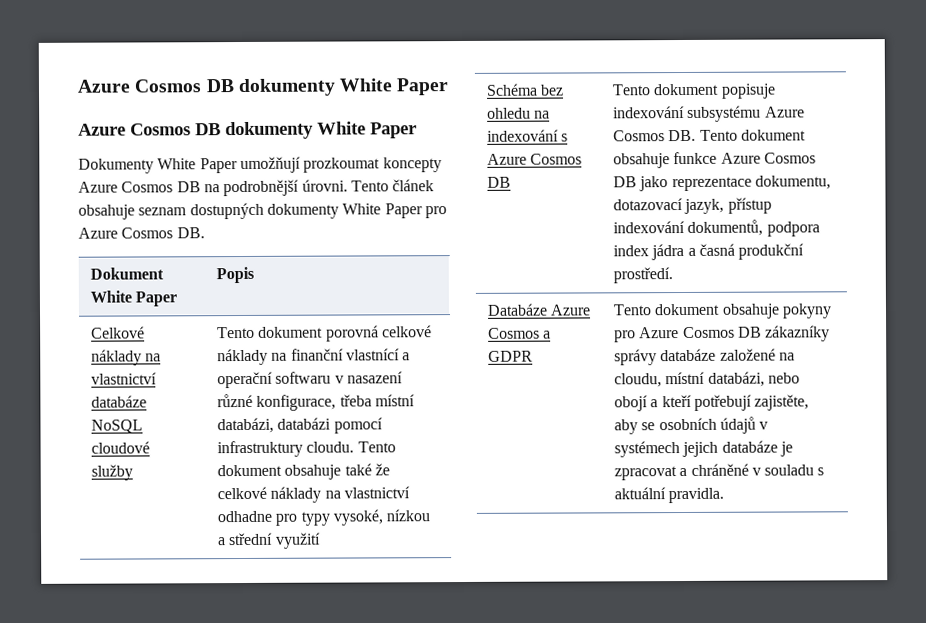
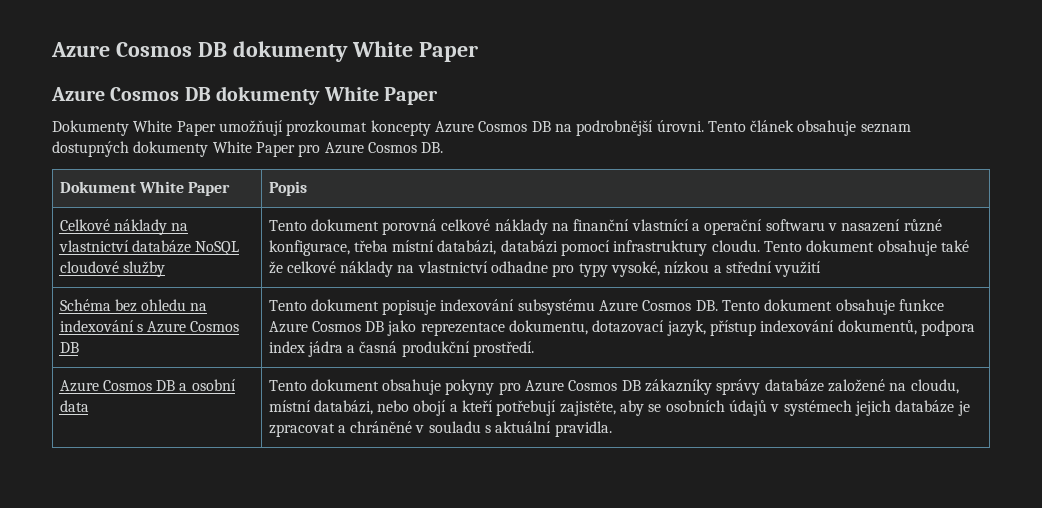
[486,303,592,316] [487,327,552,339] [487,350,533,362] Databáze Azure Cosmos a GDPR -> [59,379,236,392] [59,400,89,412] Azure Cosmos DB a osobní data

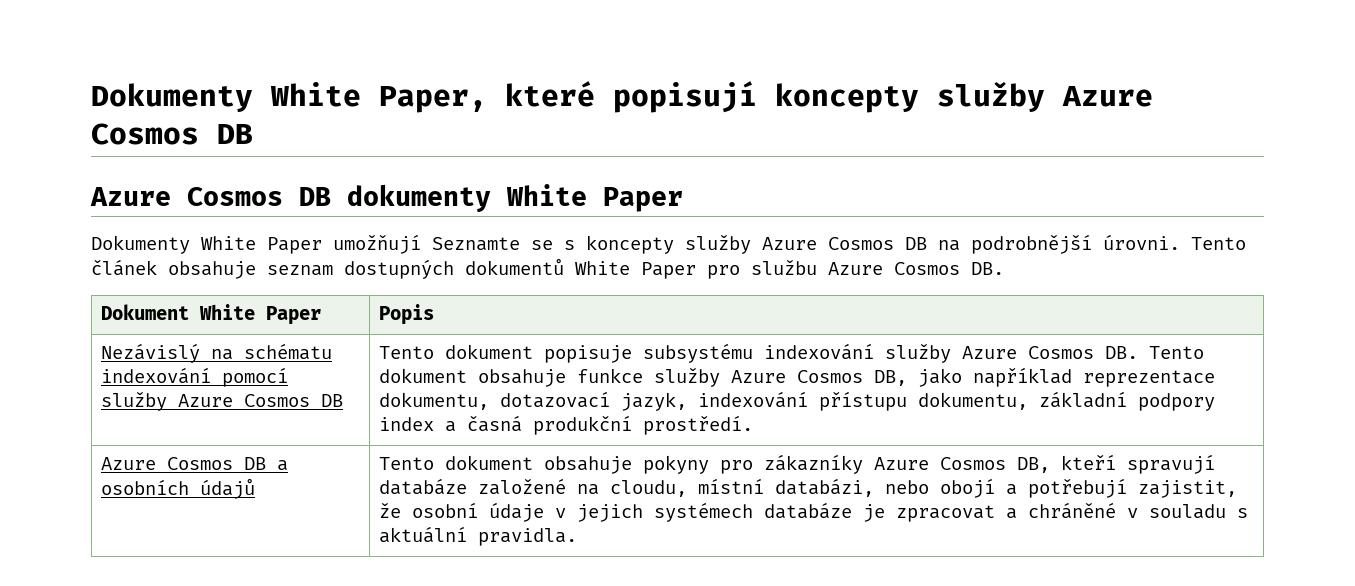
[51,41,478,62] Azure Cosmos DB dokumenty White Paper -> [91,81,1153,113] [91,123,253,145] Dokumenty White Paper, které popisují koncepty služby Azure Cosmos DB
[286,120,431,136] prozkoumat koncepty -> [432,235,751,254] Seznamte se s koncepty služby
[133,141,209,157] dokumenty -> [465,258,564,275] dokumentů
(321, 150) none -> [751,260,817,275] službu
[59,219,189,235] [58,240,240,255] [59,261,165,277] [268,219,942,235] [268,240,970,256] [268,261,822,277] [59,299,208,312] [59,320,143,332] Celkové náklady na vlastnictví databáze NoSQL cloudové služby | Tento dokument porovná celkové náklady na finanční vlastnící a operační softwaru v nasazení různé konfigurace, třeba místní databázi, databázi pomocí infrastruktury cloudu. Tento dokument obsahuje také že celkové náklady na vlastnictví odhadne pro typy vysoké, nízkou a střední využití // Schéma bez ohledu na indexování s -> [101,343,333,363] [101,367,289,387] [101,392,168,411] Nezávislý na schématu indexování pomocí služby
[440,299,595,315] indexování subsystému -> [643,343,952,363] subsystému indexování služby
[268,320,417,336] Azure Cosmos DB jako -> [654,367,1073,387] služby Azure Cosmos DB, jako například
[710,320,976,336] [268,341,343,357] přístup indexování dokumentů, podpora index jádra -> [698,391,1216,411] [379,417,435,431] indexování přístupu dokumentu, základní podpory index
[191,379,236,391] [59,400,89,412] osobní data -> [101,478,256,499] osobních údajů
[525,379,761,395] Azure Cosmos DB zákazníky správy -> [764,454,1216,474] zákazníky Azure Cosmos DB, kteří spravují
[462,400,891,416] kteří potřebují zajistěte, aby se osobních údajů v systémech jejich -> [1028,478,1238,498] [379,502,754,522] potřebují zajistit, že osobní údaje v jejich systémech

